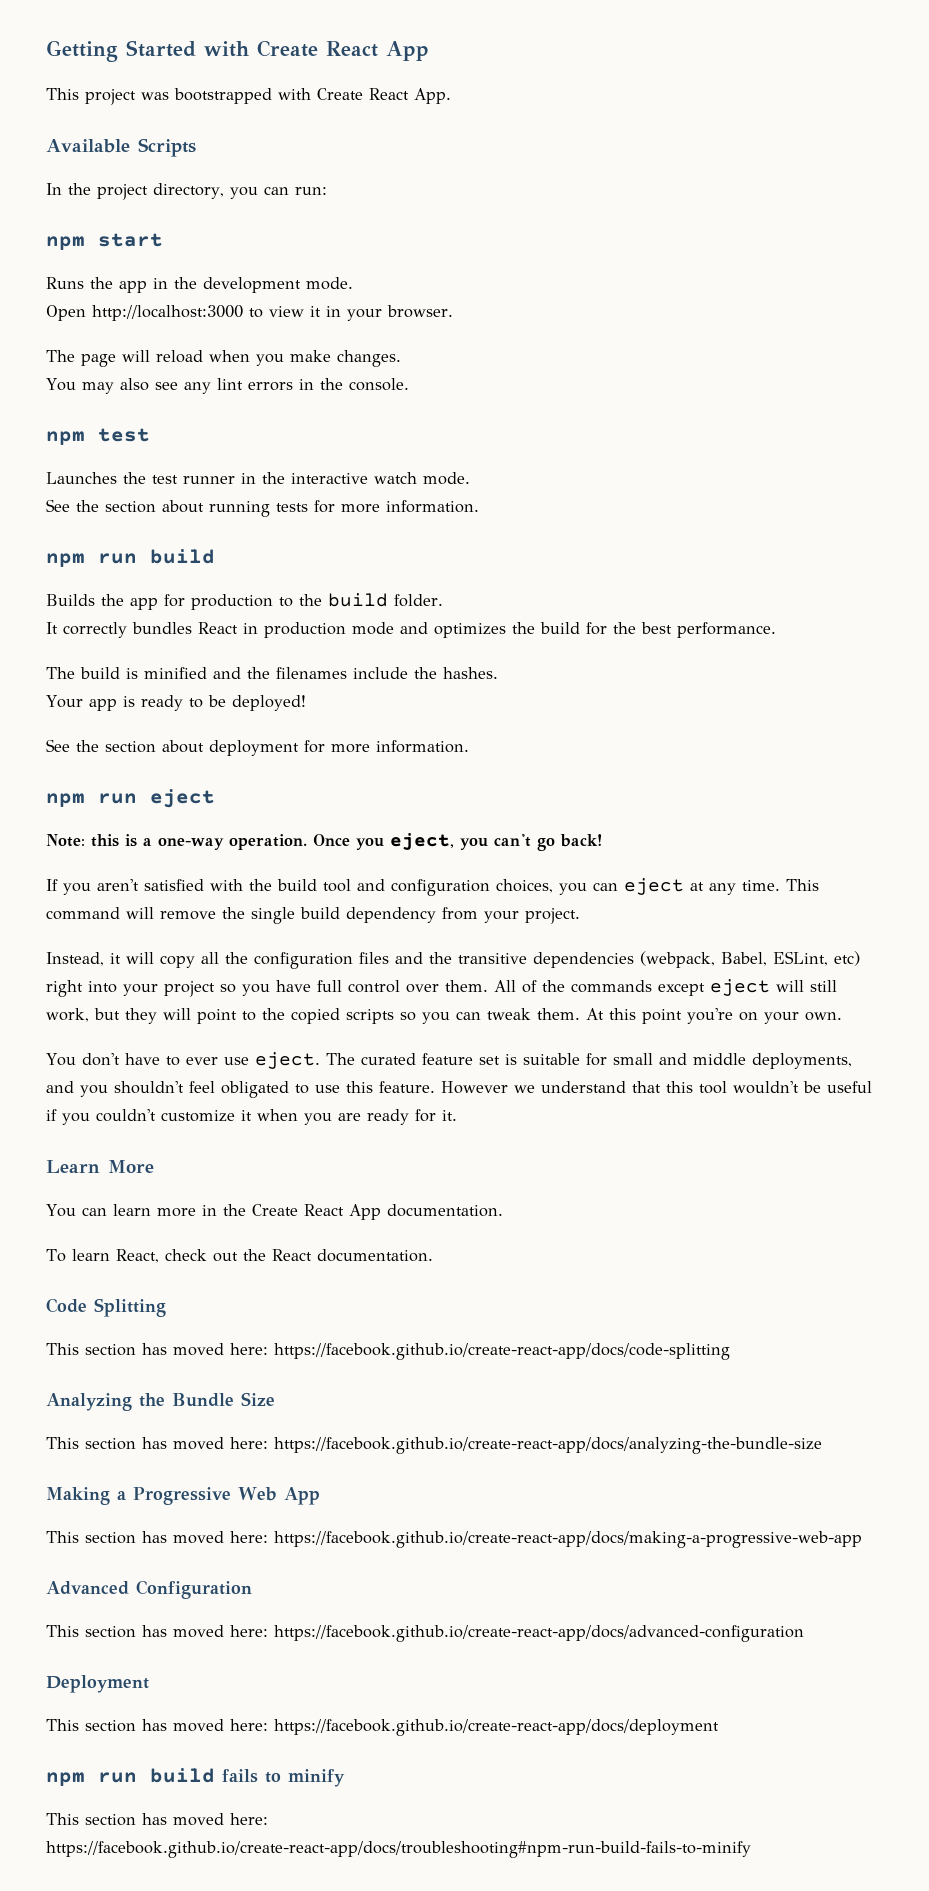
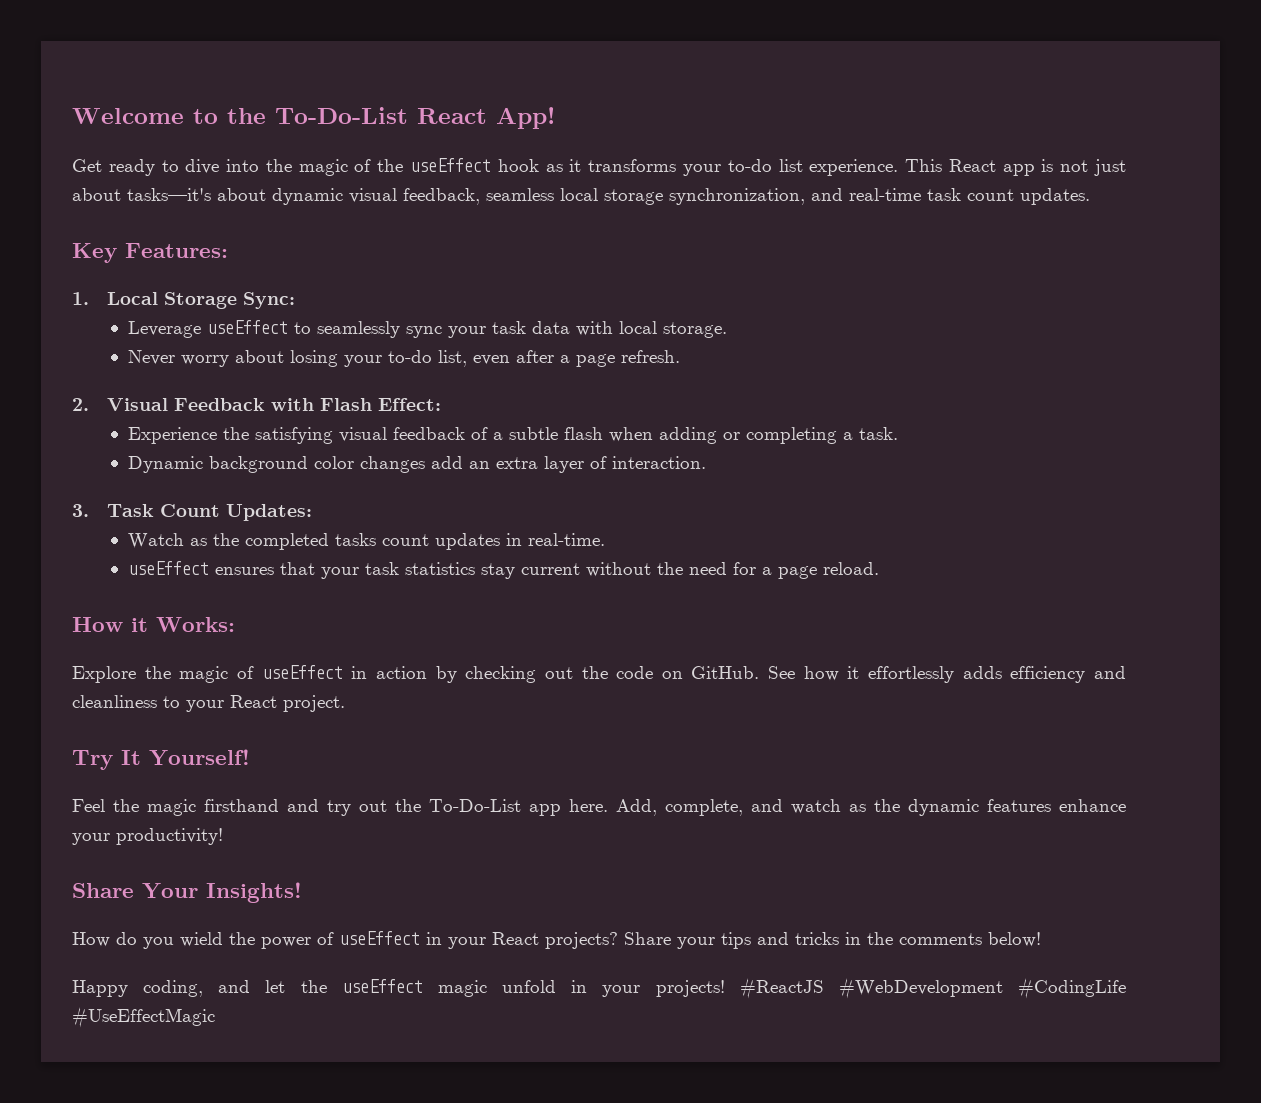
[46,40,429,62] [46,88,451,105] [46,138,196,157] [46,183,327,200] [46,233,163,250] [46,277,353,293] [46,305,453,321] [46,350,401,367] [46,378,409,394] [46,428,150,445] [46,472,470,485] [46,499,479,517] [46,549,215,567] [46,593,443,610] [46,622,776,638] [46,667,498,679] [46,695,306,711] [46,739,469,756] [46,789,215,808] [46,833,602,851] [46,878,819,896] [46,907,580,924] [46,951,860,969] [46,979,837,997] [46,1008,842,1024] [46,1052,852,1069] [46,1081,872,1098] [46,1109,457,1125] [46,1160,154,1173] [46,1204,503,1220] [46,1249,433,1263] [46,1298,166,1317] [46,1343,730,1360] [46,1392,275,1411] [46,1437,822,1454] [46,1487,320,1505] [46,1531,862,1548] [46,1580,252,1599] [46,1625,804,1642] [46,1675,149,1693] [46,1719,719,1736] [46,1768,345,1787] [46,1813,268,1826] [46,1841,751,1858] Getting Started with Create React App // This project was bootstrapped with Create React App. // Available Scripts // In the project directory, you can run: // npm start // Runs the app in the development mode. // Open http://localhost:3000 to view it in your browser. // The page will reload when you make changes. // You may also see any lint errors in the console. // npm test // Launches the test runner in the interactive watch mode. // See the section about running tests for more information. // npm run build // Builds the app for production to the build folder. // It correctly bundles React in production mode and optimizes the build for the best performance. // The build is minified and the filenames include the hashes. // Your app is ready to be deployed! // See the section about deployment for more information. // npm run eject // Note: this is a one-way operation. Once you eject, you can't go back! // If you aren't satisfied with the build tool and configuration choices, you can eject at any time. This command will remove the single build dependency from your project. // Instead, it will copy all the configuration files and the transitive dependencies (webpack, Babel, ESLint, etc) right into your project so you have full control over them. All of the commands except eject will still work, but they will point to the copied scripts so you can tweak them. At this point you're on your own. // You don't have to ever use eject. The curated feature set is suitable for small and middle deployments, and you shouldn't feel obligated to use this feature. However we understand that this tool wouldn't be useful if you couldn't customize it when you are ready for it. // Learn More // You can learn more in the Create React App documentation. // To learn React, check out the React documentation. // Code Splitting // This section has moved here: https://facebook.github.io/create-react-app/docs/code-splitting // Analyzing the Bundle Size // This section has moved here: https://facebook.github.io/create-react-app/docs/analyzing-the-bundle-size // Making a Progressive Web App // This section has moved here: https://facebook.github.io/create-react-app/docs/making-a-progressive-web-app // Advanced Configuration // This section has moved here: https://facebook.github.io/create-react-app/docs/advanced-configuration // Deployment // This section has moved here: https://facebook.github.io/create-react-app/docs/deployment // npm run build fails to minify // This section has moved here: https://facebook.github.io/create-react-app/docs/troubleshooting#npm-run-build-fails-to-minify -> [72,107,555,129] [72,158,1126,176] [72,188,1090,205] [72,243,228,263] [72,292,296,309] [127,320,727,338] [127,350,680,367] [72,398,442,411] [127,427,898,444] [127,456,706,473] [72,504,313,521] [127,533,605,550] [127,561,879,579] [72,617,235,632] [72,665,1126,683] [72,695,345,712] [72,749,250,770] [72,799,1126,816] [72,828,223,845] [72,882,302,903] [72,931,1041,949] [72,978,1126,999] [72,1007,215,1028] Welcome to the To-Do-List React App! // Get ready to dive into the magic of the useEffect hook as it transforms your to-do list experience. This React app is not just about tasks—it's about dynamic visual feedback, seamless local storage synchronization, and real-time task count updates. // Key Features: // 1. Local Storage Sync: // Leverage useEffect to seamlessly sync your task data with local storage. // Never worry about losing your to-do list, even after a page refresh. // 2. Visual Feedback with Flash Effect: // Experience the satisfying visual feedback of a subtle flash when adding or completing a task. // Dynamic background color changes add an extra layer of interaction. // 3. Task Count Updates: // Watch as the completed tasks count updates in real-time. // useEffect ensures that your task statistics stay current without the need for a page reload. // How it Works: // Explore the magic of useEffect in action by checking out the code on GitHub. See how it effortlessly adds efficiency and cleanliness to your React project. // Try It Yourself! // Feel the magic firsthand and try out the To-Do-List app here. Add, complete, and watch as the dynamic features enhance your productivity! // Share Your Insights! // How do you wield the power of useEffect in your React projects? Share your tips and tricks in the comments below! // Happy coding, and let the useEffect magic unfold in your projects! #ReactJS #WebDevelopment #CodingLife #UseEffectMagic

